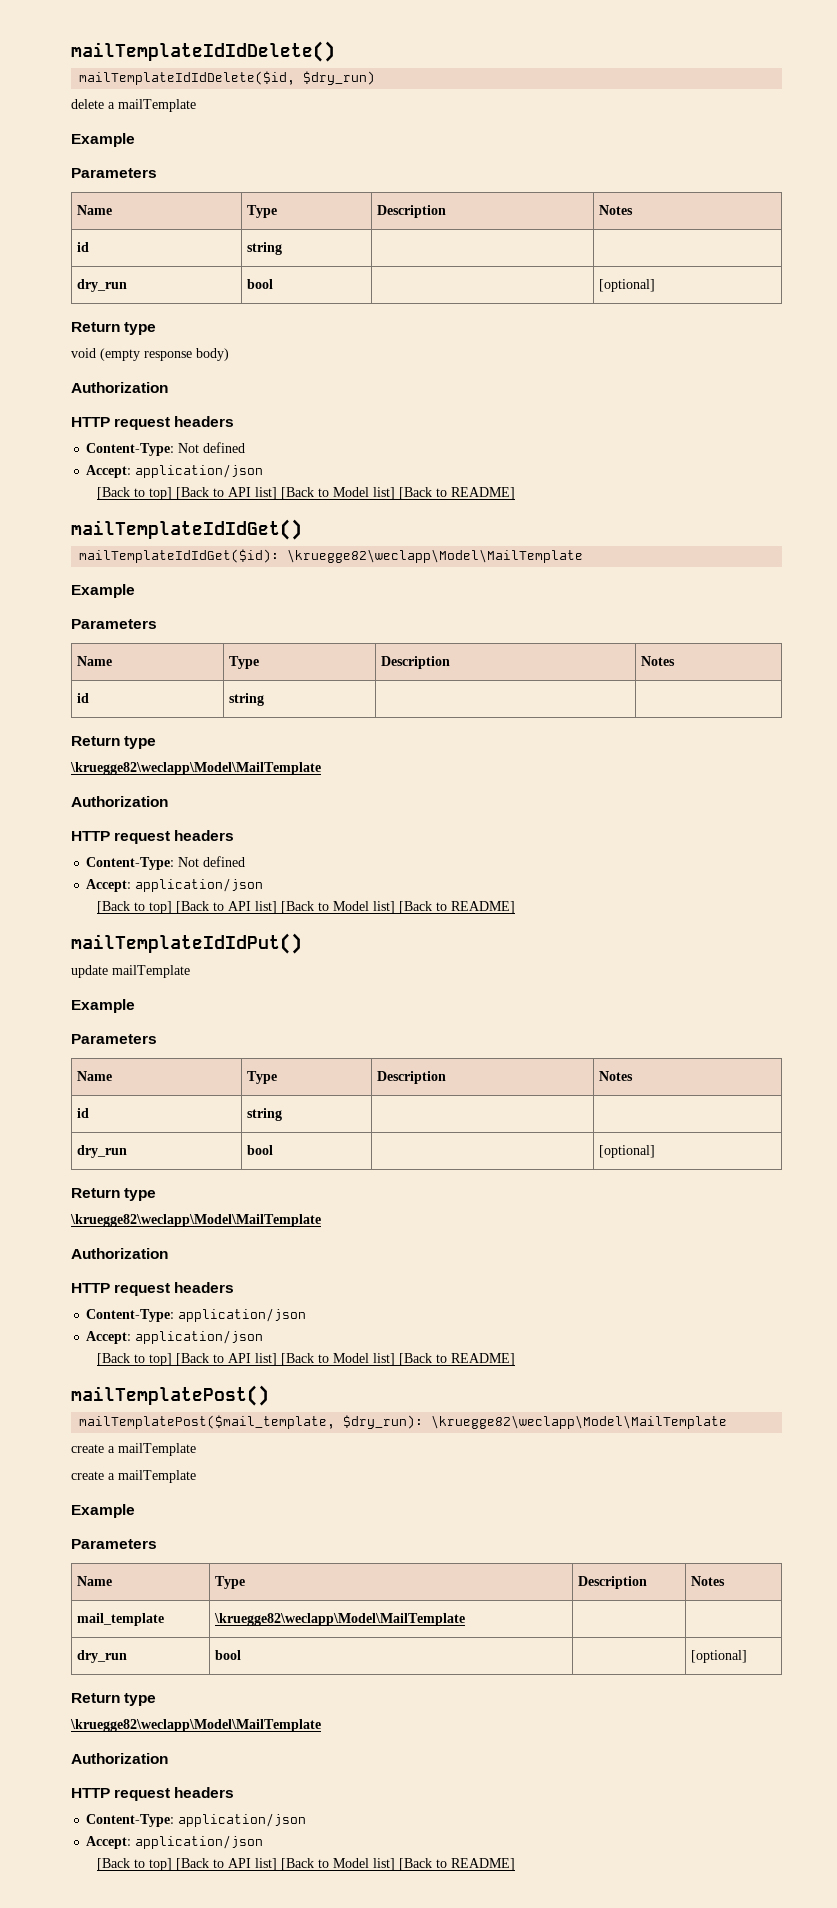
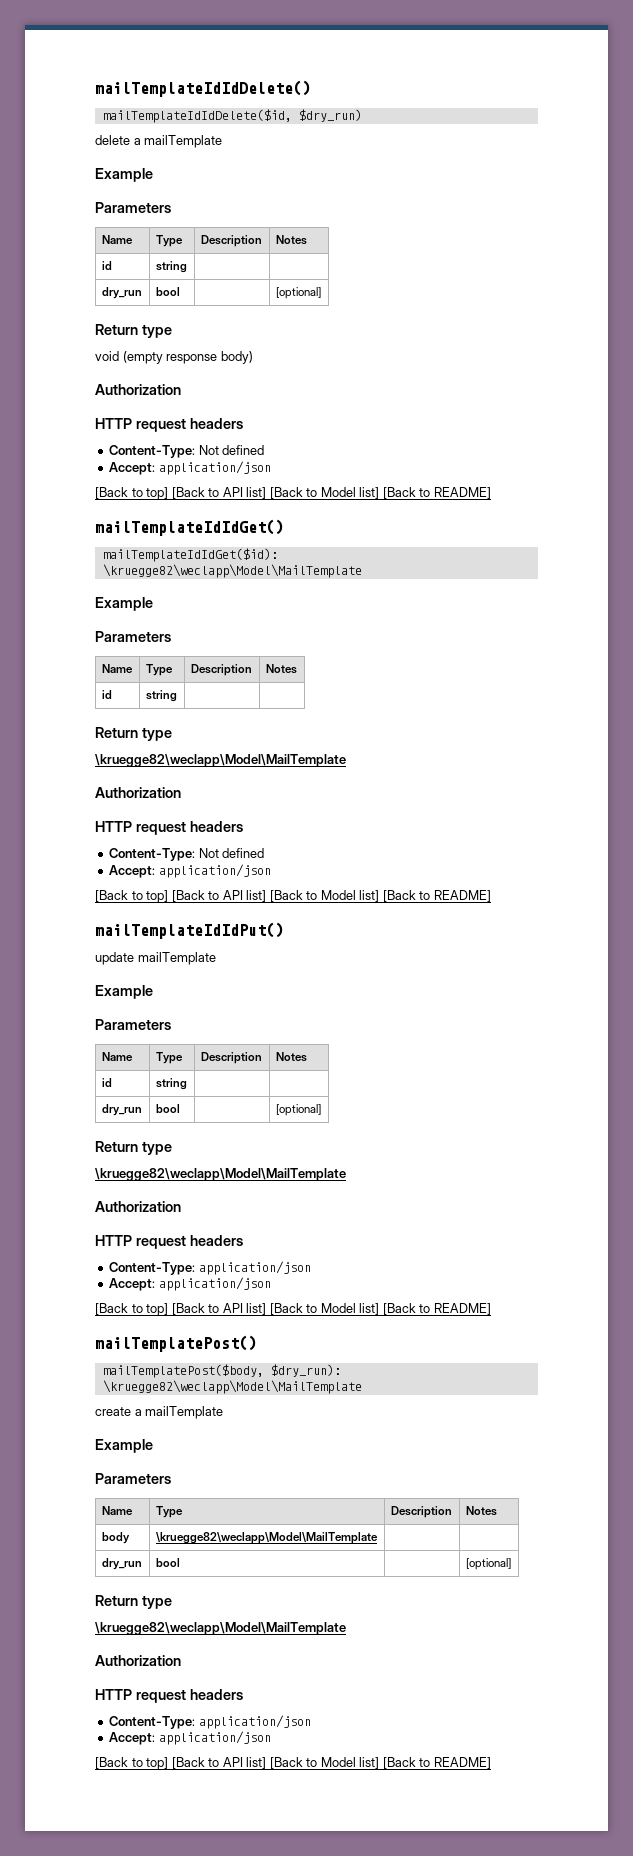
[79,1415,336,1429] mailTemplatePost($mail_template, -> [102,1364,264,1378] mailTemplatePost($body,
[71,1470,196,1483] [71,1504,135,1518] [71,1539,157,1549] [76,1576,112,1586] [214,1576,245,1589] [577,1576,647,1589] [690,1576,725,1586] [76,1613,164,1626] // create a mailTemplate // Example // Parameters // Name | Type | Description | Notes // mail_template -> [95,1439,153,1453] [95,1473,171,1484] [101,1506,133,1515] [155,1506,183,1518] [390,1506,452,1518] [465,1506,497,1516] [101,1532,130,1544] // Example // Parameters // Name | Type | Description | Notes // body

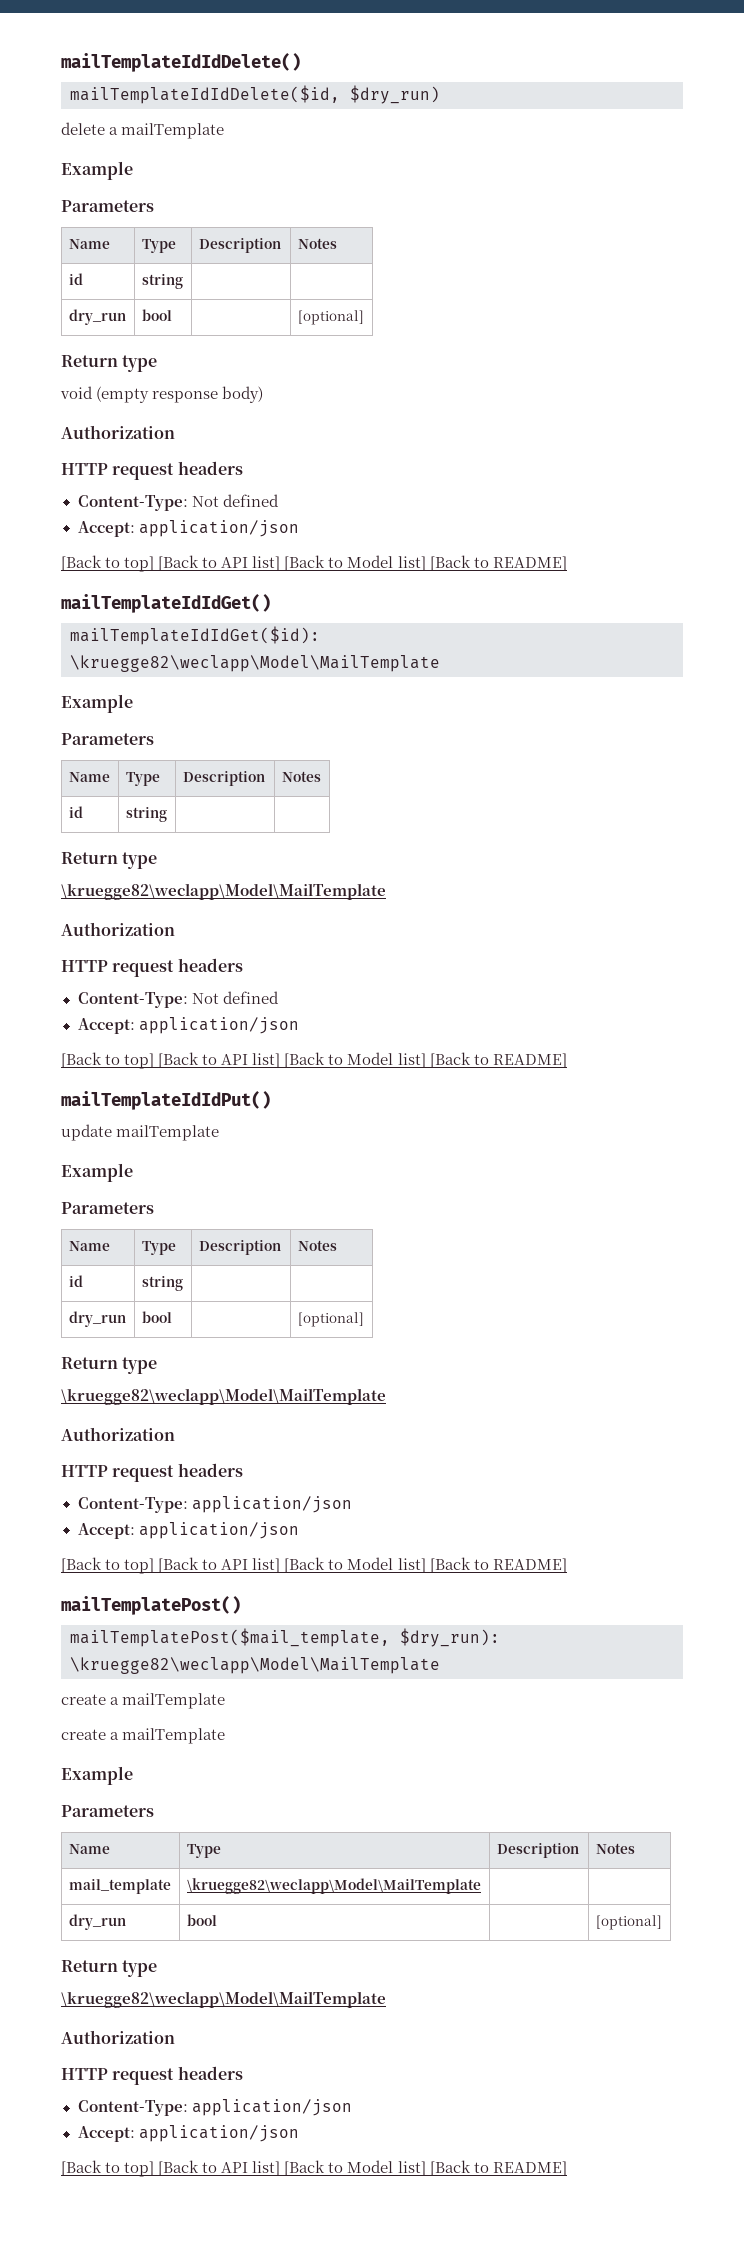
[102,1364,264,1378] mailTemplatePost($body, -> [70,1628,390,1647] mailTemplatePost($mail_template,
[95,1439,153,1453] [95,1473,171,1484] [101,1506,133,1515] [155,1506,183,1518] [390,1506,452,1518] [465,1506,497,1516] [101,1532,130,1544] // Example // Parameters // Name | Type | Description | Notes // body -> [61,1728,226,1744] [61,1766,133,1785] [61,1805,154,1817] [68,1844,110,1854] [186,1844,221,1858] [496,1843,579,1858] [595,1843,635,1854] [68,1879,171,1894] // create a mailTemplate // Example // Parameters // Name | Type | Description | Notes // mail_template

